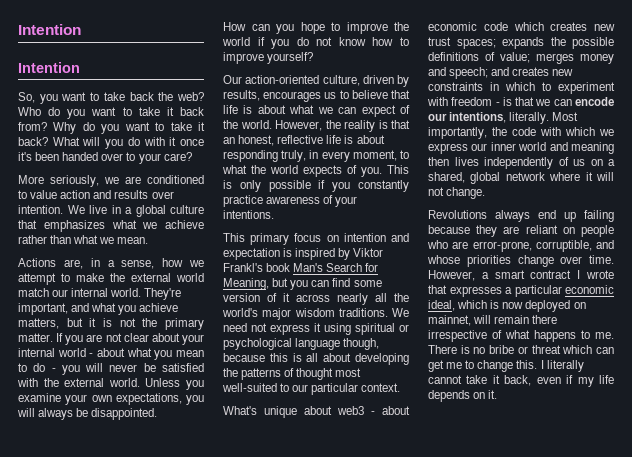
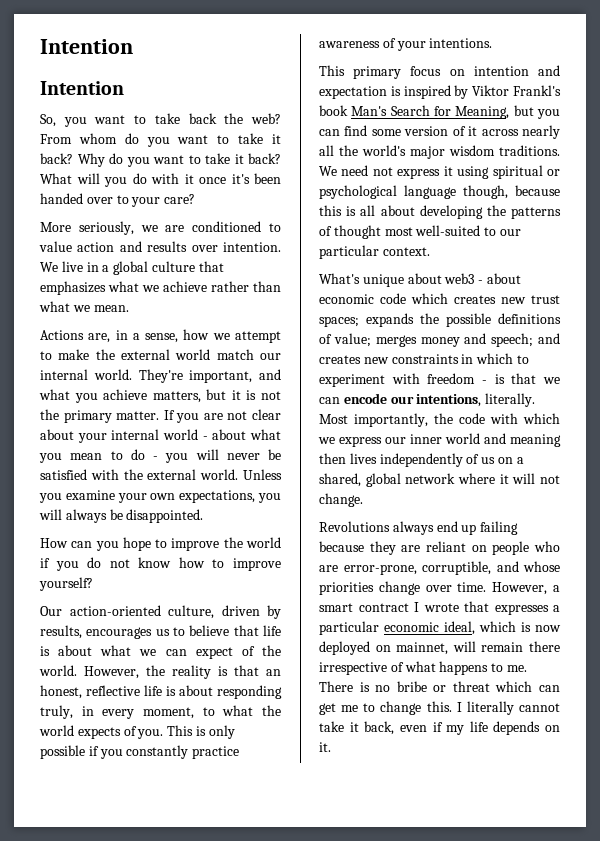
[18,107,204,119] [18,122,47,131] Who do you want to take it back from? -> [40,133,281,147] [40,153,73,164] From whom do you want to take it back?

